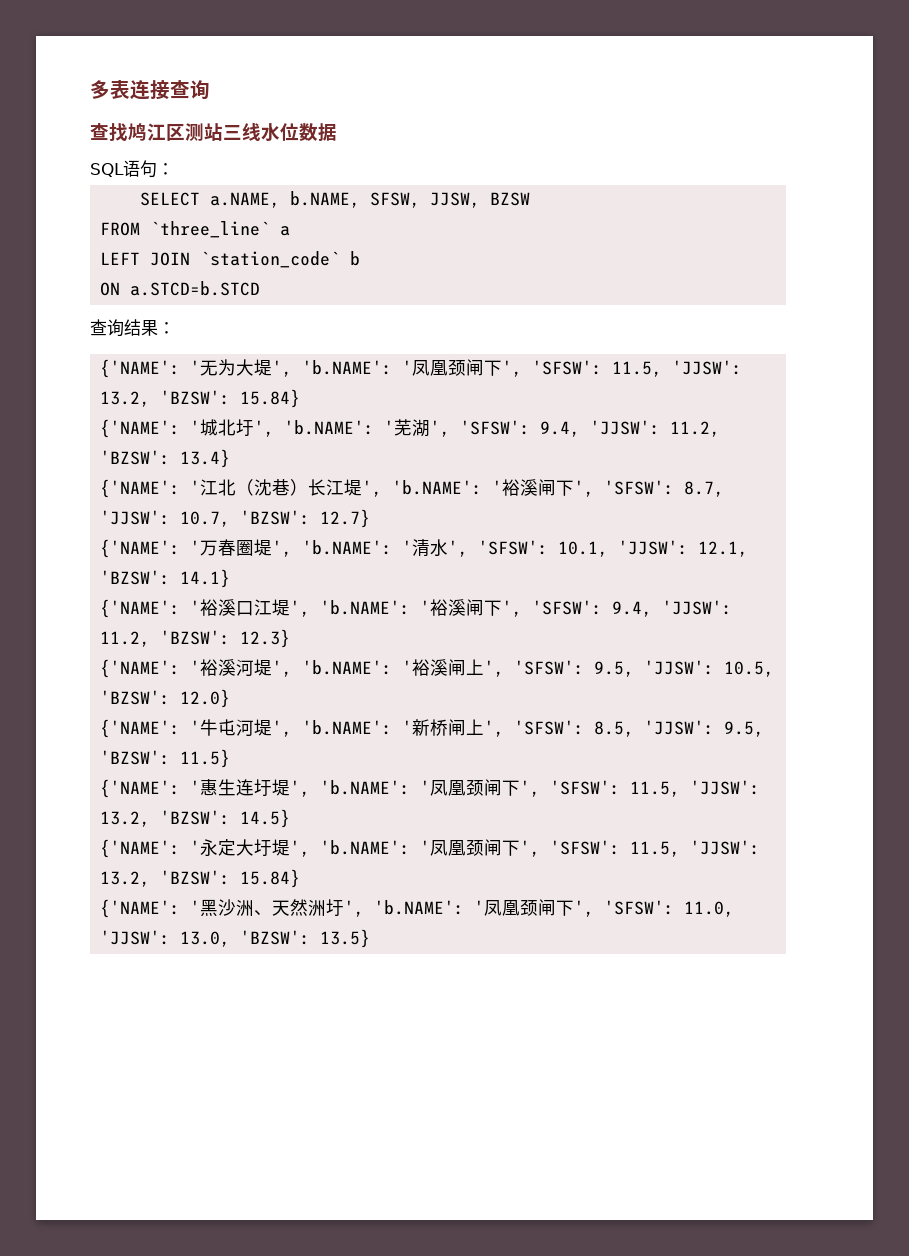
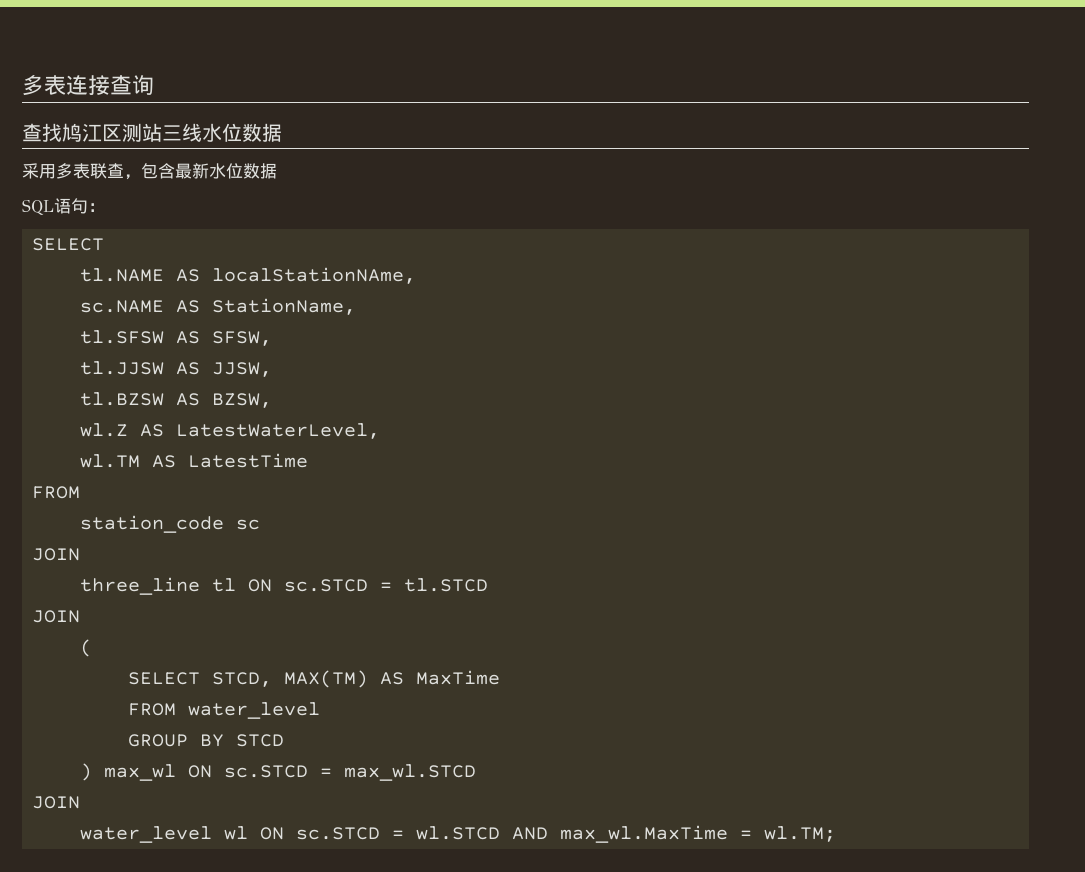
[90,160,174,178] [140,191,361,208] SQL语句： // SELECT a.NAME, b.NAME, -> [22,163,277,180] [22,198,105,215] [32,238,105,251] [80,267,417,284] [80,298,357,315] [80,330,201,344] 采用多表联查，包含最新水位数据 // SQL语句： // SELECT // tl.NAME AS localStationNAme, // sc.NAME AS StationName, // tl.SFSW AS
(421, 200) none -> [80,361,201,375] // tl.JJSW AS
[490,192,531,206] [100,221,291,238] [100,251,361,268] [100,281,261,296] [90,319,175,337] [100,359,743,378] [100,389,301,408] [100,419,721,438] [100,449,231,468] [100,479,725,498] [100,509,371,528] [100,539,749,558] [100,569,231,588] [100,599,733,618] [100,629,291,648] [100,659,775,678] [100,689,231,708] [100,719,765,738] [100,749,231,768] [100,779,761,798] [100,809,291,828] [100,839,761,858] [100,869,301,888] [100,899,735,918] [100,929,371,948] BZSW // FROM `three_line` a // LEFT JOIN `station_code` b // ON a.STCD=b.STCD // 查询结果： // {'NAME': '无为大堤', 'b.NAME': '凤凰颈闸下', 'SFSW': 11.5, 'JJSW': 13.2, 'BZSW': 15.84} // {'NAME': '城北圩', 'b.NAME': '芜湖', 'SFSW': 9.4, 'JJSW': 11.2, 'BZSW': 13.4} // {'NAME': '江北（沈巷）长江堤', 'b.NAME': '裕溪闸下', 'SFSW': 8.7, 'JJSW': 10.7, 'BZSW': 12.7} // {'NAME': '万春圈堤', 'b.NAME': '清水', 'SFSW': 10.1, 'JJSW': 12.1, 'BZSW': 14.1} // {'NAME': '裕溪口江堤', 'b.NAME': '裕溪闸下', 'SFSW': 9.4, 'JJSW': 11.2, 'BZSW': 12.3} // {'NAME': '裕溪河堤', 'b.NAME': '裕溪闸上', 'SFSW': 9.5, 'JJSW': 10.5, 'BZSW': 12.0} // {'NAME': '牛屯河堤', 'b.NAME': '新桥闸上', 'SFSW': 8.5, 'JJSW': 9.5, 'BZSW': 11.5} // {'NAME': '惠生连圩堤', 'b.NAME': '凤凰颈闸下', 'SFSW': 11.5, 'JJSW': 13.2, 'BZSW': 14.5} // {'NAME': '永定大圩堤', 'b.NAME': '凤凰颈闸下', 'SFSW': 11.5, 'JJSW': 13.2, 'BZSW': 15.84} // {'NAME': '黑沙洲、天然洲圩', 'b.NAME': '凤凰颈闸下', 'SFSW': 11.0, 'JJSW': 13.0, 'BZSW': 13.5} -> [80,392,273,408] [80,423,381,439] [80,453,309,468] [32,486,81,499] [80,515,261,533] [32,548,81,561] [80,577,489,595] [32,610,81,623] [80,639,93,657] [128,670,501,688] [128,702,321,719] [128,734,285,747] [80,763,477,781] [32,796,81,809] [80,825,837,843] // tl.BZSW AS BZSW, // wl.Z AS LatestWaterLevel, // wl.TM AS LatestTime // FROM // station_code sc // JOIN // three_line tl ON sc.STCD = tl.STCD // JOIN // ( // SELECT STCD, MAX(TM) AS MaxTime // FROM water_level // GROUP BY STCD // ) max_wl ON sc.STCD = max_wl.STCD // JOIN // water_level wl ON sc.STCD = wl.STCD AND max_wl.MaxTime = wl.TM;

